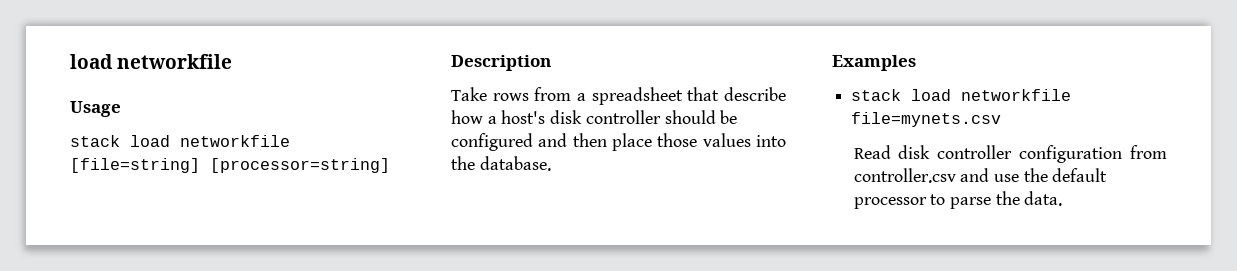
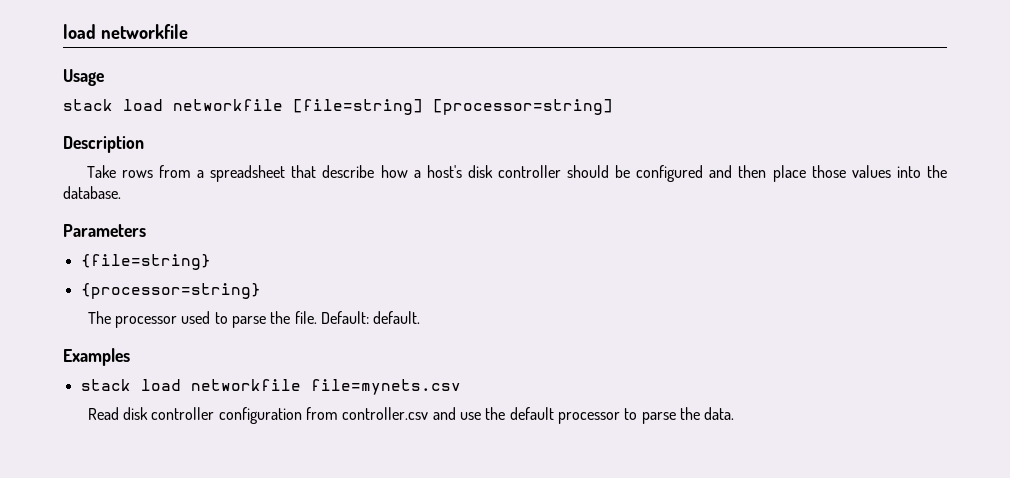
(551, 163) none -> [63,224,146,237] [80,254,211,270] [80,283,261,299] [87,311,421,328] // Parameters // {file=string} // {processor=string} // The processor used to parse the file. Default: default.

